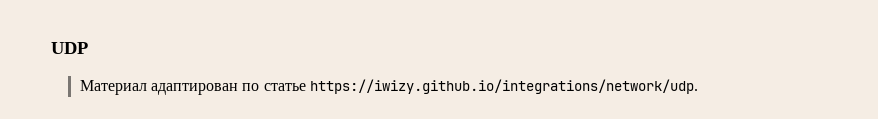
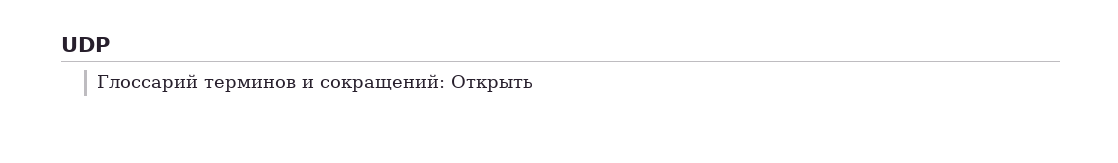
[79,79,698,95] Материал адаптирован по статье https://iwizy.github.io/integrations/network/udp. -> [96,74,533,92] Глоссарий терминов и сокращений: Открыть

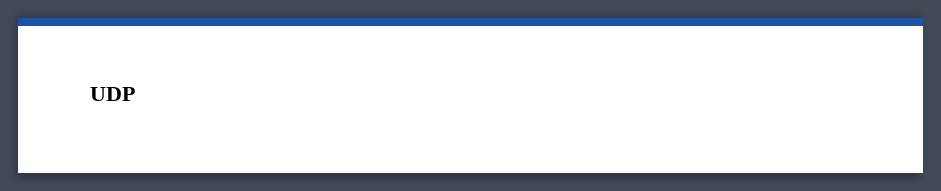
[96,74,533,92] // Глоссарий терминов и сокращений: Открыть -> (135, 94) none

